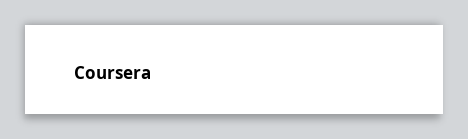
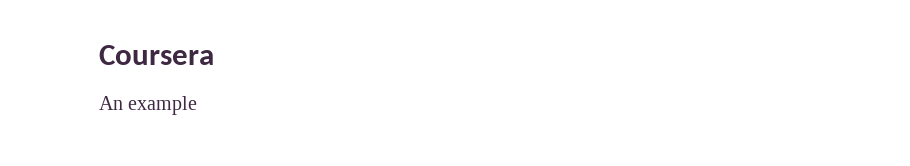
(151, 72) none -> [99,96,198,115] // An example

